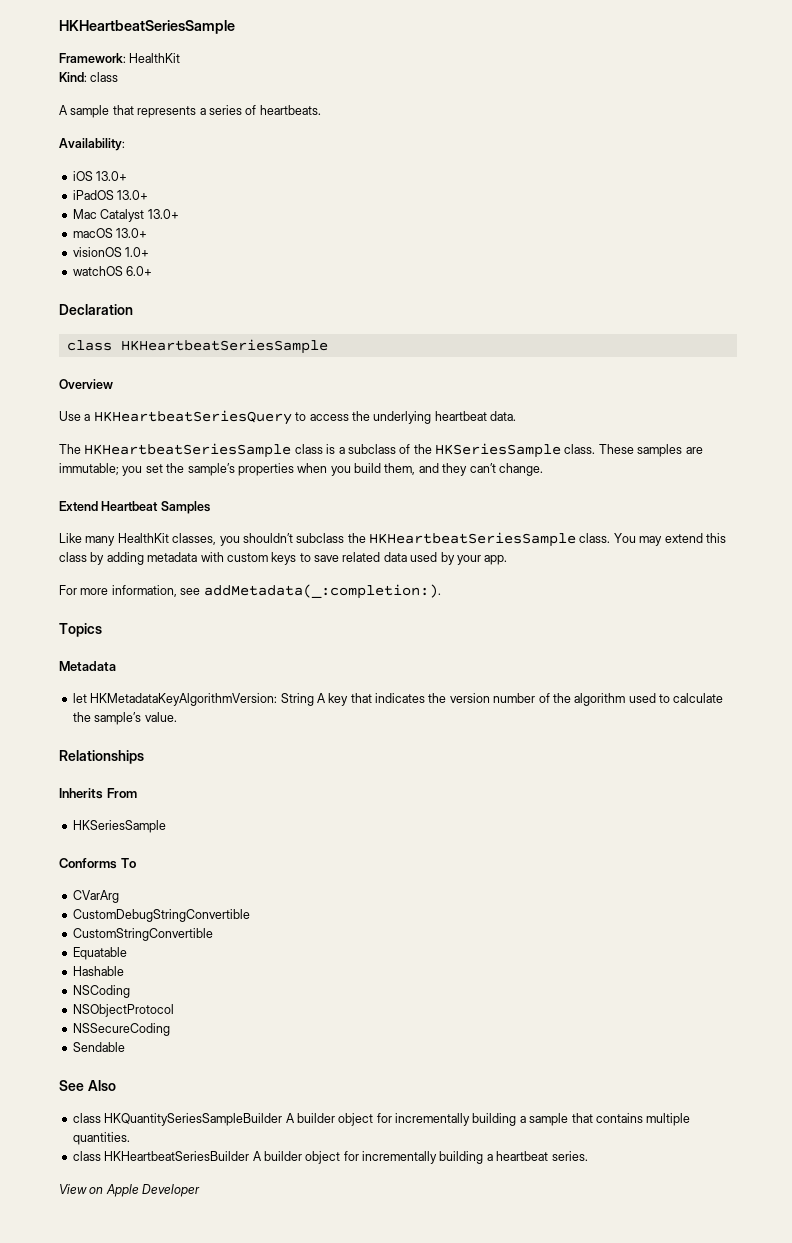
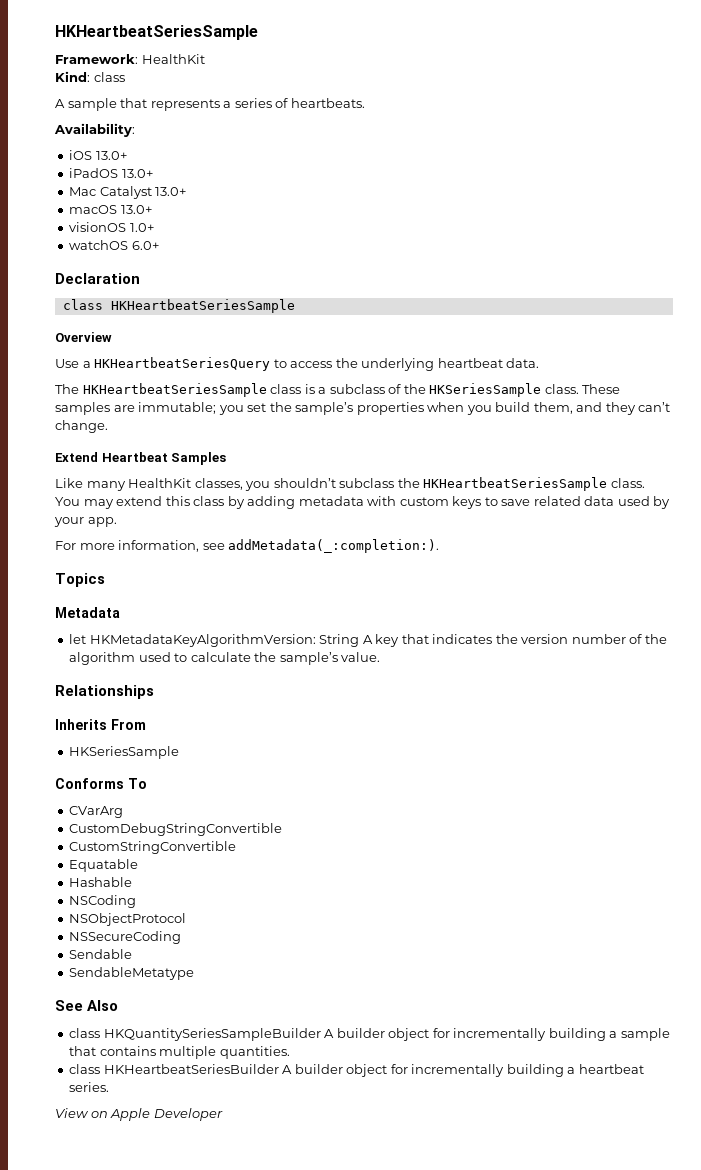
(125, 1047) none -> [69,967,195,980] // SendableMetatype

